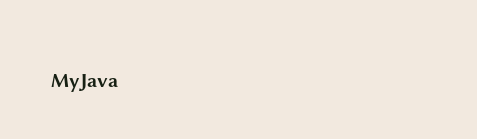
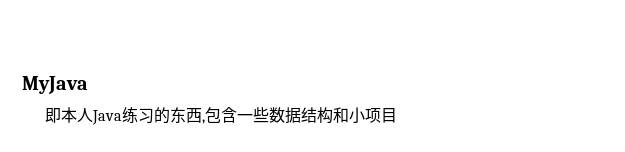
(118, 83) none -> [44,107,397,125] // 即本人Java练习的东西,包含一些数据结构和小项目

